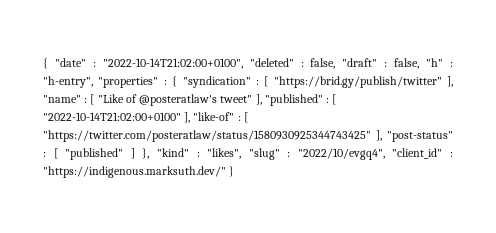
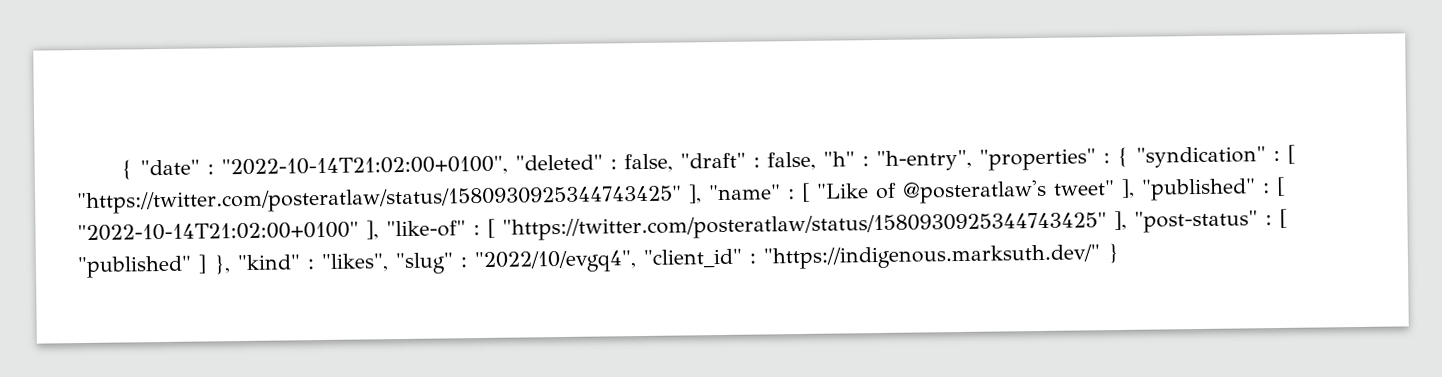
[273,76,442,88] "https://brid.gy/publish/twitter" -> [77,185,682,215] "https://twitter.com/posteratlaw/status/1580930925344743425"

